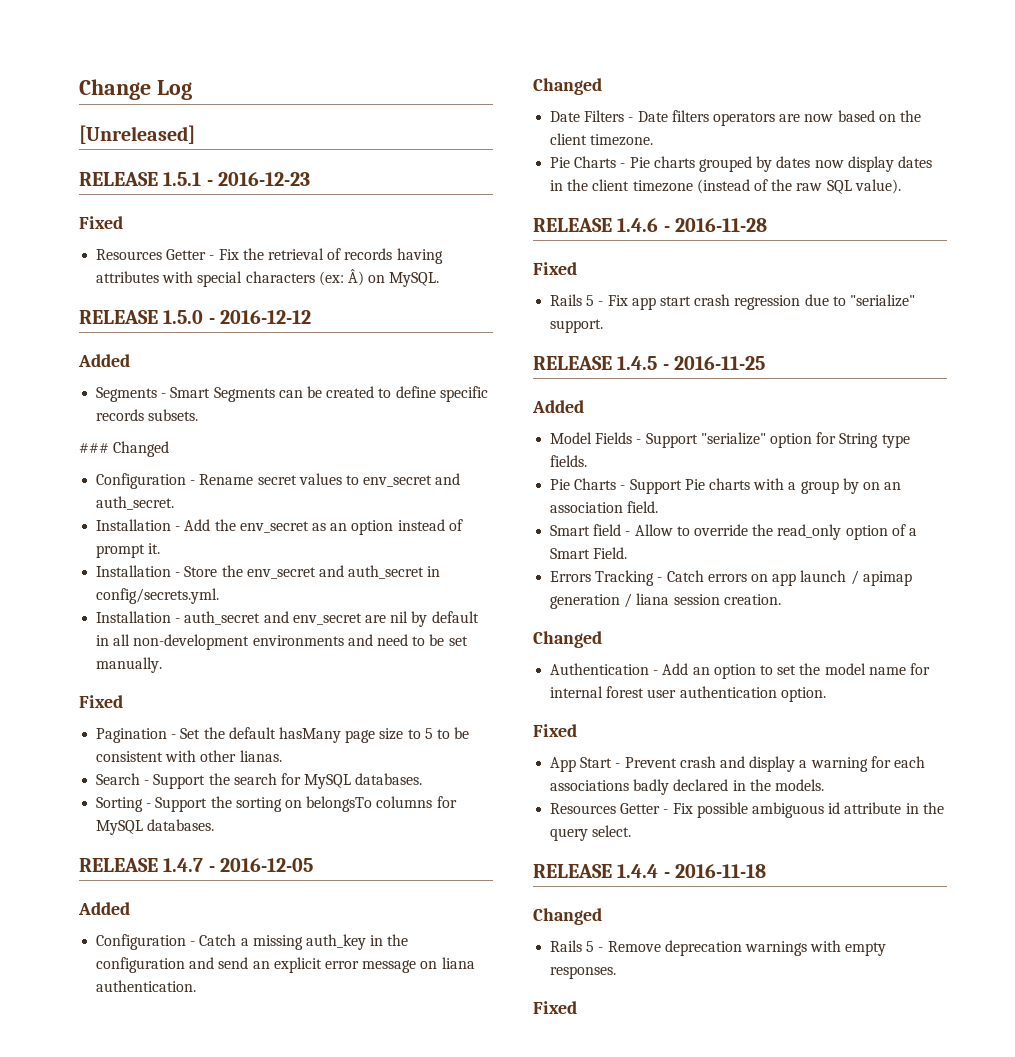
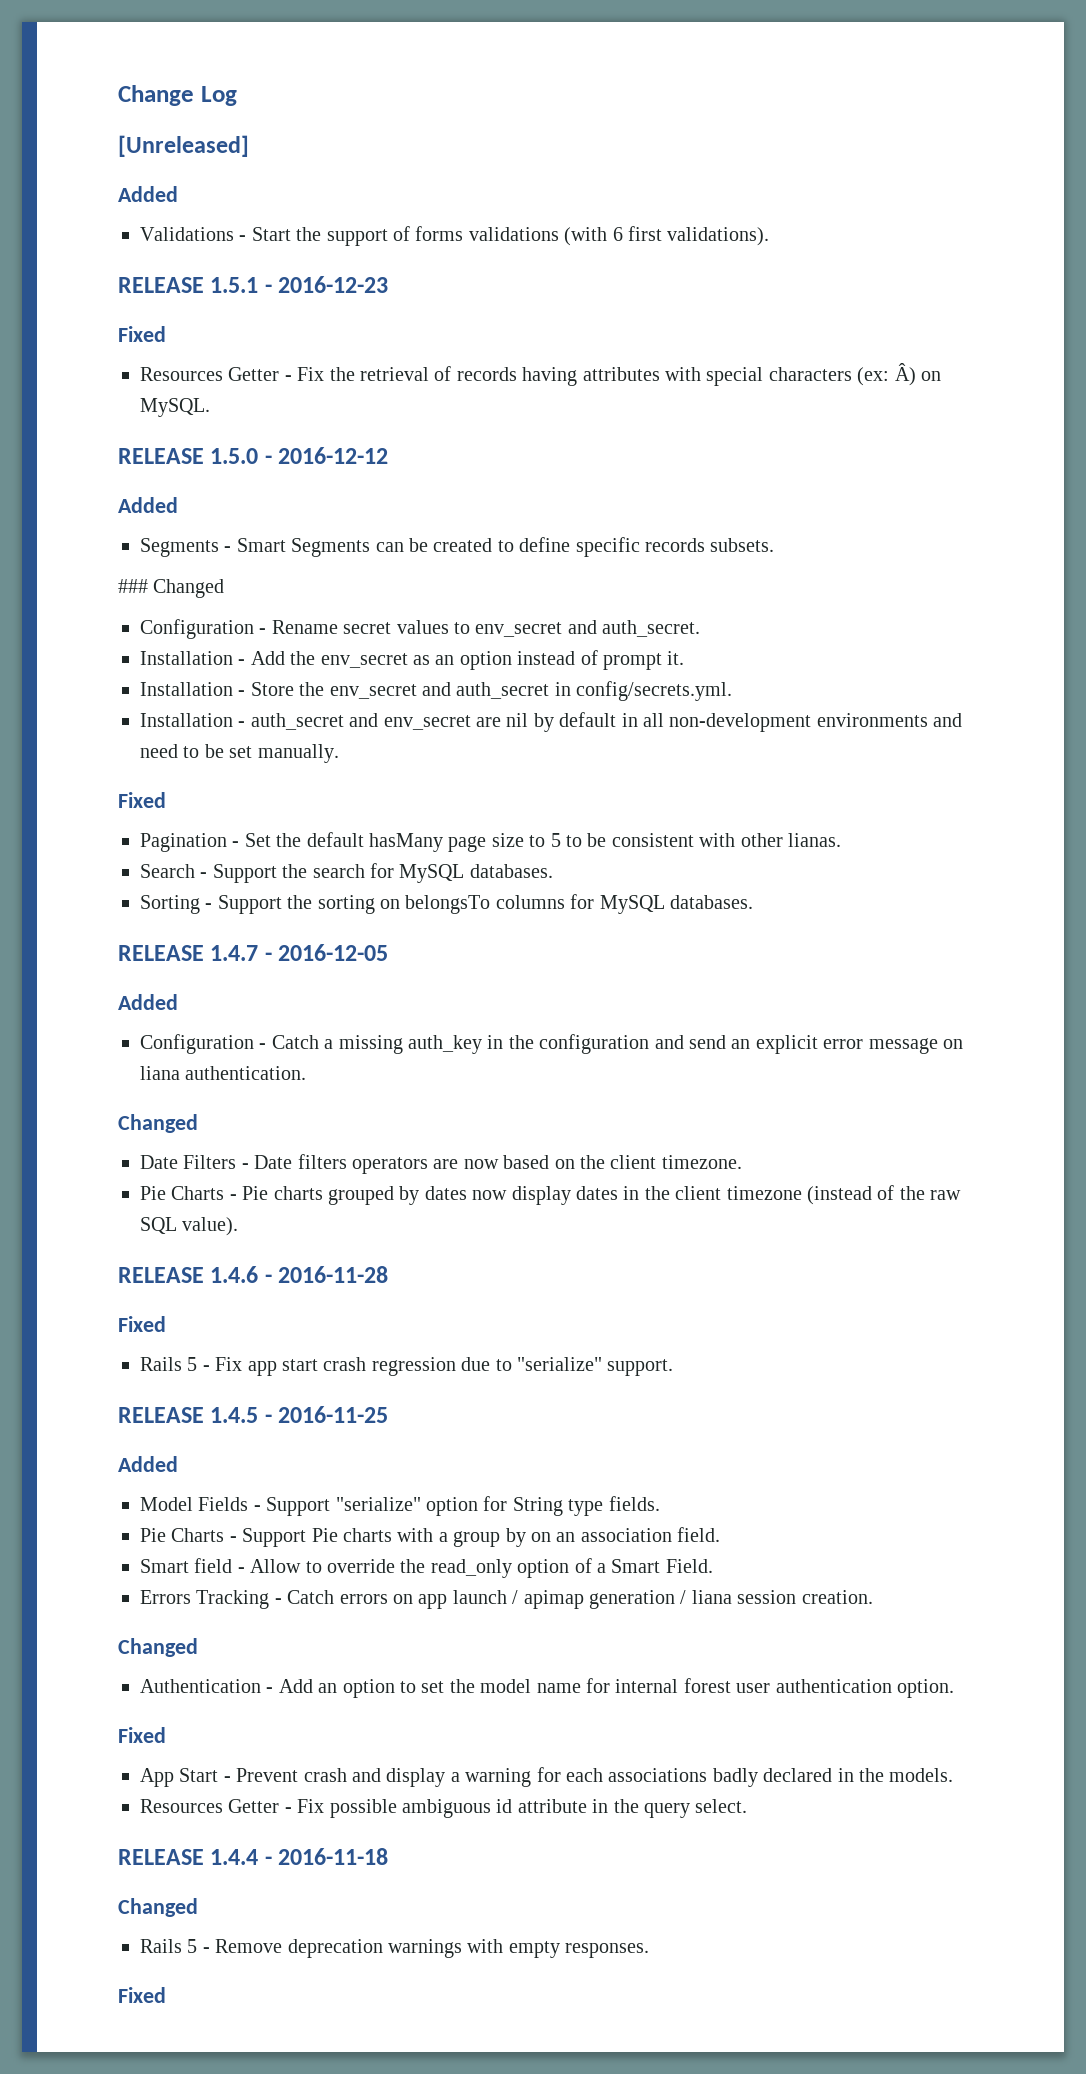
(195, 134) none -> [118,186,178,202] [140,226,770,246] // Added // Validations - Start the support of forms validations (with 6 first validations).

